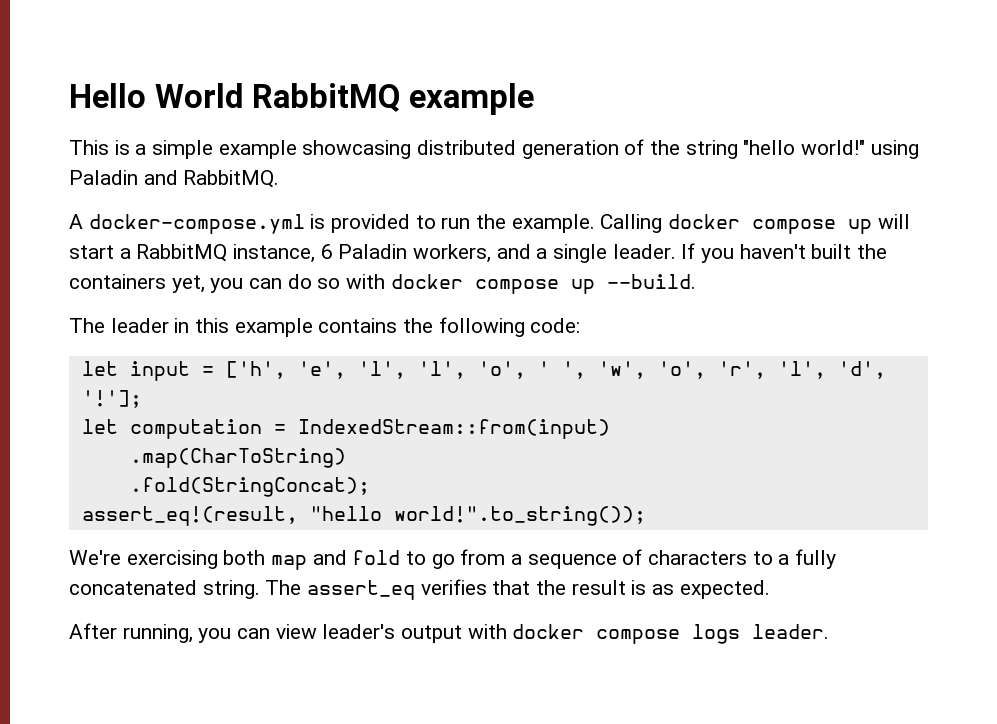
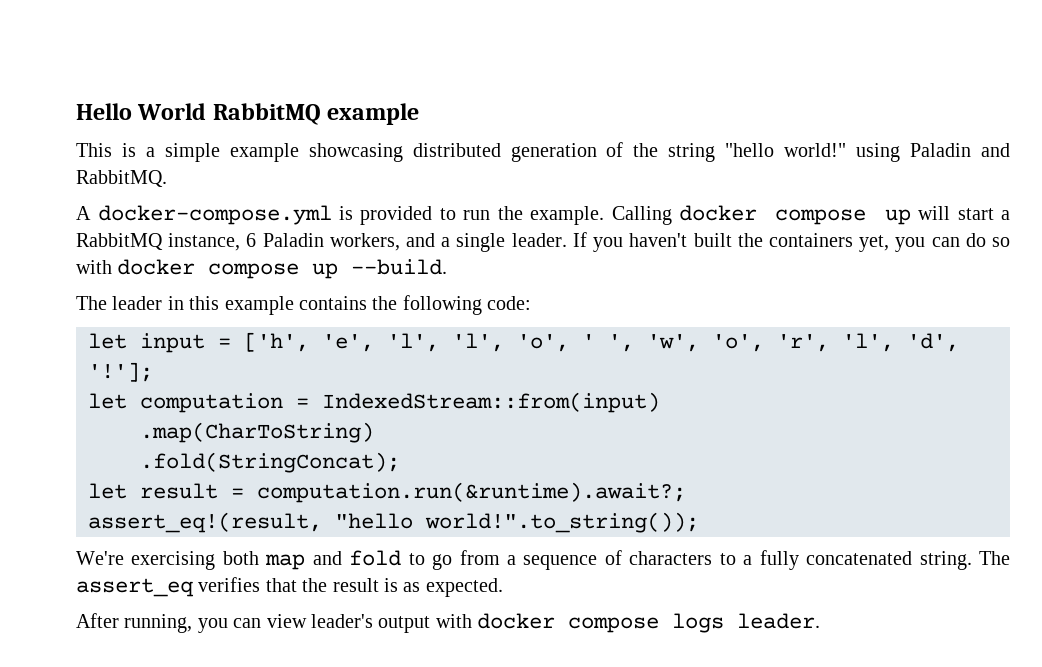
(370, 487) none -> [88,482,686,503] // let result = computation.run(&runtime).await?;

